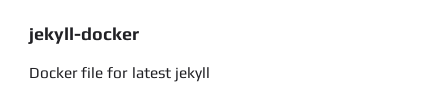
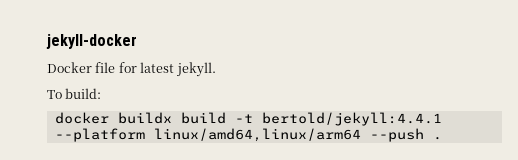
[173,67,210,82] jekyll -> [176,62,216,77] [47,88,102,99] [54,112,442,126] [54,128,442,142] jekyll. // To build: // docker buildx build -t bertold/jekyll:4.4.1 --platform linux/amd64,linux/arm64 --push .

